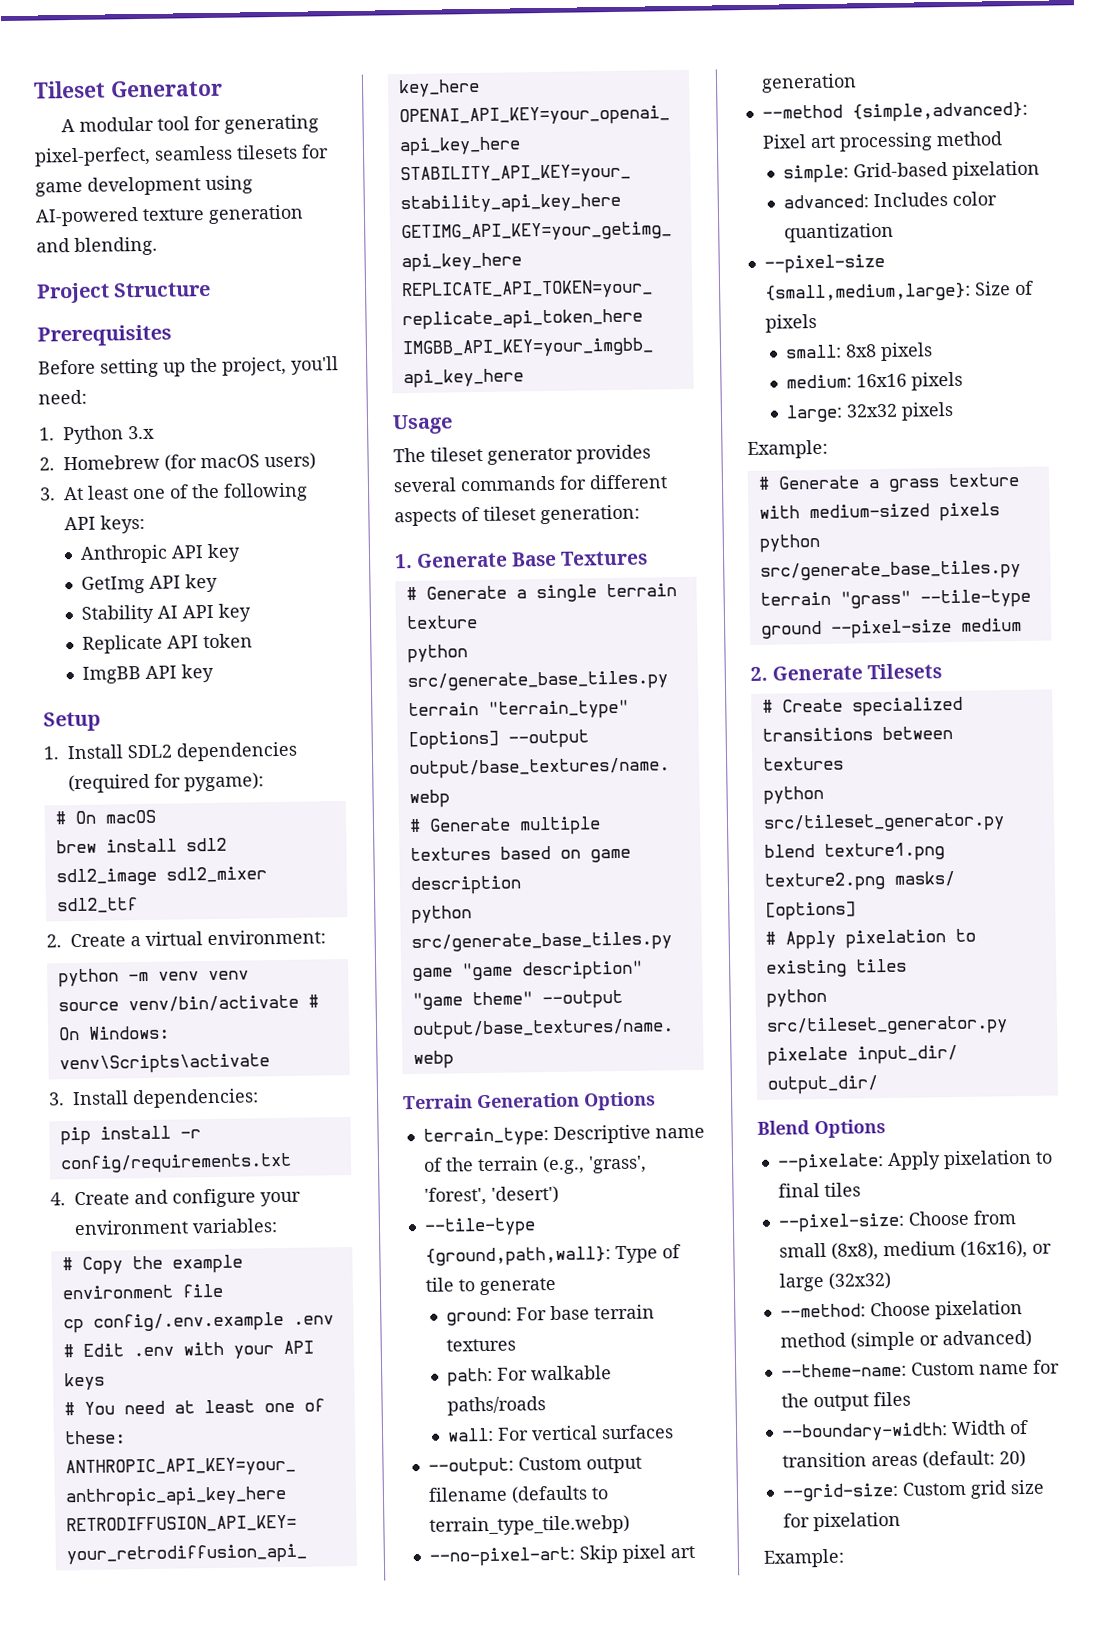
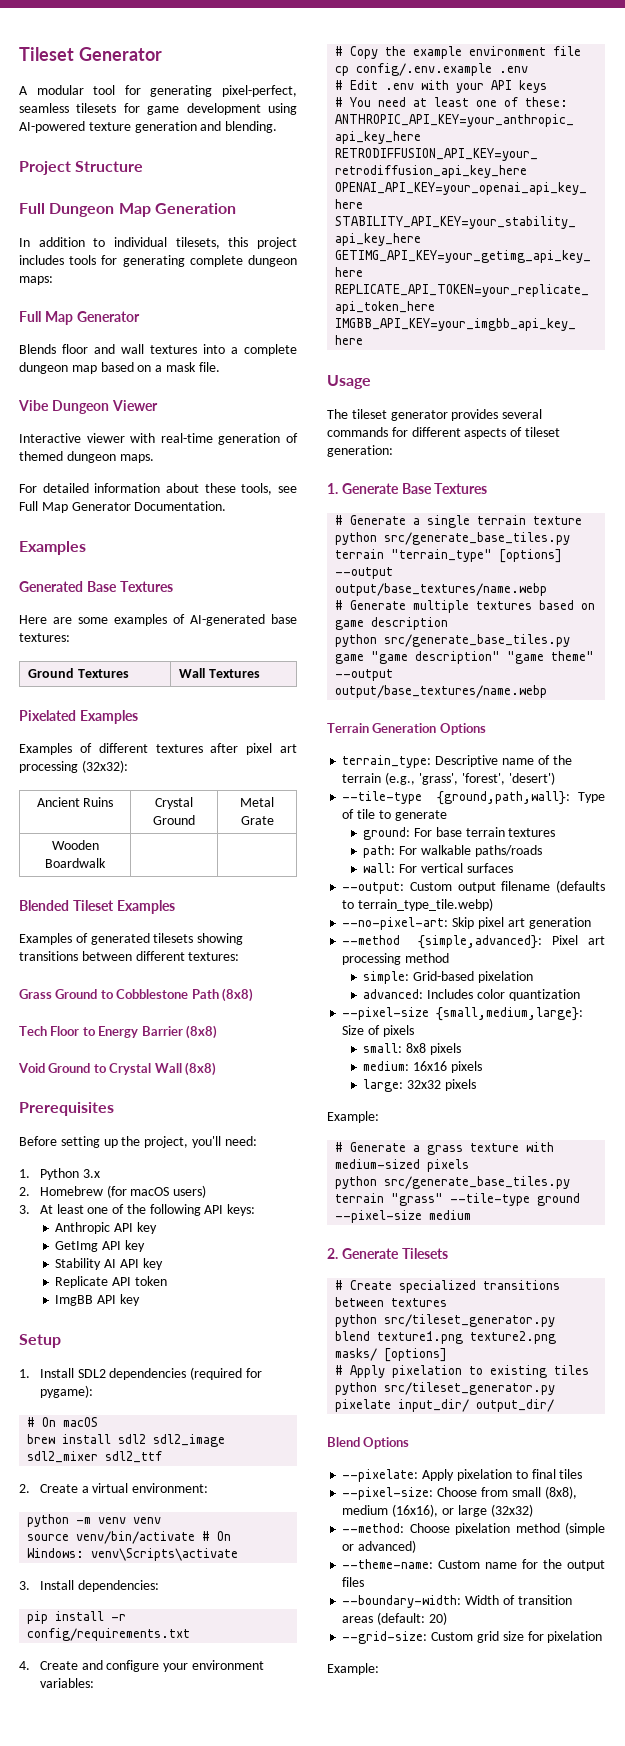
(212, 289) none -> [19,203,236,217] [19,237,297,249] [19,255,298,267] [19,276,53,285] [19,311,140,325] [19,344,297,356] [19,362,220,374] [18,400,158,414] [19,433,298,445] [19,451,154,463] [19,483,297,495] [19,501,227,513] [19,541,86,555] [19,581,173,592] [19,614,297,626] [19,633,70,642] [27,668,129,678] [178,668,260,678] [19,710,138,724] [19,743,297,755] [19,760,128,773] [36,797,114,807] [155,797,193,809] [153,815,195,825] [240,797,274,807] [240,816,274,825] [51,840,99,850] [45,858,106,868] [19,900,175,914] [19,933,244,945] [19,951,240,961] [19,988,253,1002] [19,1025,217,1039] [18,1062,216,1076] // Full Dungeon Map Generation // In addition to individual tilesets, this project includes tools for generating complete dungeon maps: // Full Map Generator // Blends floor and wall textures into a complete dungeon map based on a mask file. // Vibe Dungeon Viewer // Interactive viewer with real-time generation of themed dungeon maps. // For detailed information about these tools, see Full Map Generator Documentation. // Examples // Generated Base Textures // Here are some examples of AI-generated base textures: // Ground Textures | Wall Textures // Pixelated Examples // Examples of different textures after pixel art processing (32x32): // Ancient Ruins | Crystal Ground | Metal Grate // Wooden Boardwalk | | // Blended Tileset Examples // Examples of generated tilesets showing transitions between different textures: // Grass Ground to Cobblestone Path (8x8) // Tech Floor to Energy Barrier (8x8) // Void Ground to Crystal Wall (8x8)

